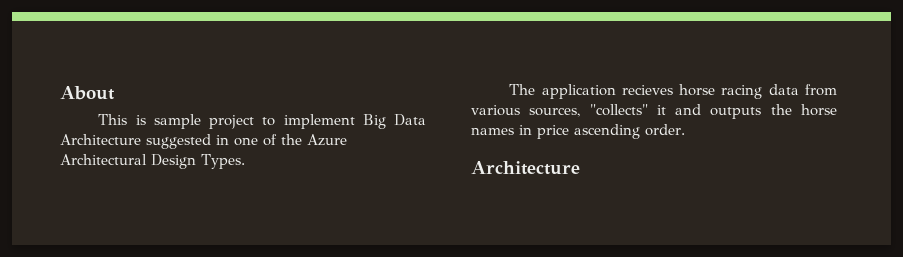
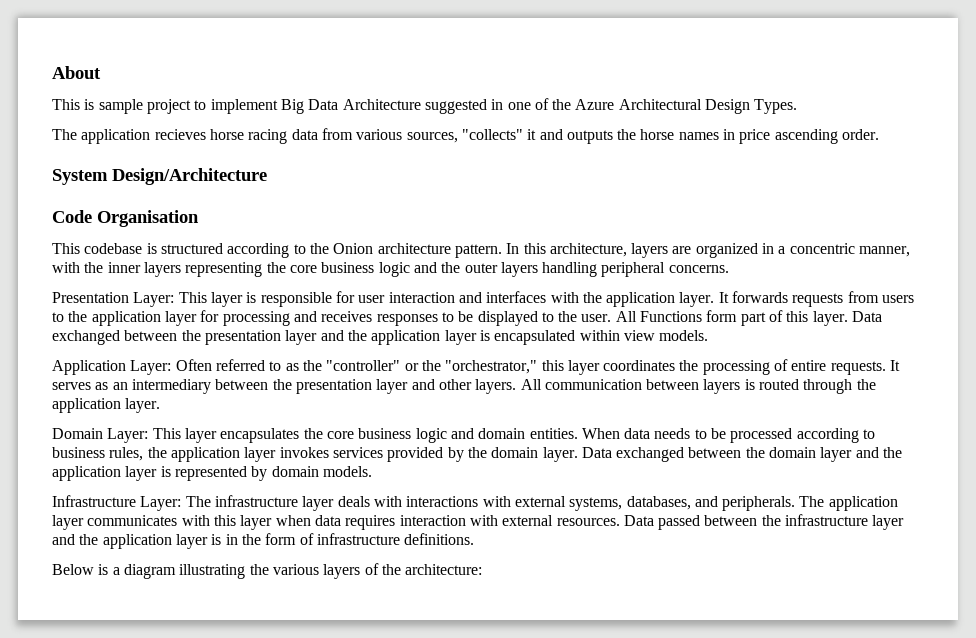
[471,161,580,175] Architecture -> [52,168,267,185] [52,210,199,227] [52,243,911,258] [52,262,729,277] [52,291,915,307] [52,310,883,326] [52,330,709,345] [52,359,901,375] [52,379,876,394] [52,398,161,413] [52,428,876,443] [52,447,903,462] [52,466,372,481] [52,495,898,511] [52,514,905,530] [52,533,475,549] [52,563,483,579] System Design/Architecture // Code Organisation // This codebase is structured according to the Onion architecture pattern. In this architecture, layers are organized in a concentric manner, with the inner layers representing the core business logic and the outer layers handling peripheral concerns. // Presentation Layer: This layer is responsible for user interaction and interfaces with the application layer. It forwards requests from users to the application layer for processing and receives responses to be displayed to the user. All Functions form part of this layer. Data exchanged between the presentation layer and the application layer is encapsulated within view models. // Application Layer: Often referred to as the "controller" or the "orchestrator," this layer coordinates the processing of entire requests. It serves as an intermediary between the presentation layer and other layers. All communication between layers is routed through the application layer. // Domain Layer: This layer encapsulates the core business logic and domain entities. When data needs to be processed according to business rules, the application layer invokes services provided by the domain layer. Data exchanged between the domain layer and the application layer is represented by domain models. // Infrastructure Layer: The infrastructure layer deals with interactions with external systems, databases, and peripherals. The application layer communicates with this layer when data requires interaction with external resources. Data passed between the infrastructure layer and the application layer is in the form of infrastructure definitions. // Below is a diagram illustrating the various layers of the architecture:

